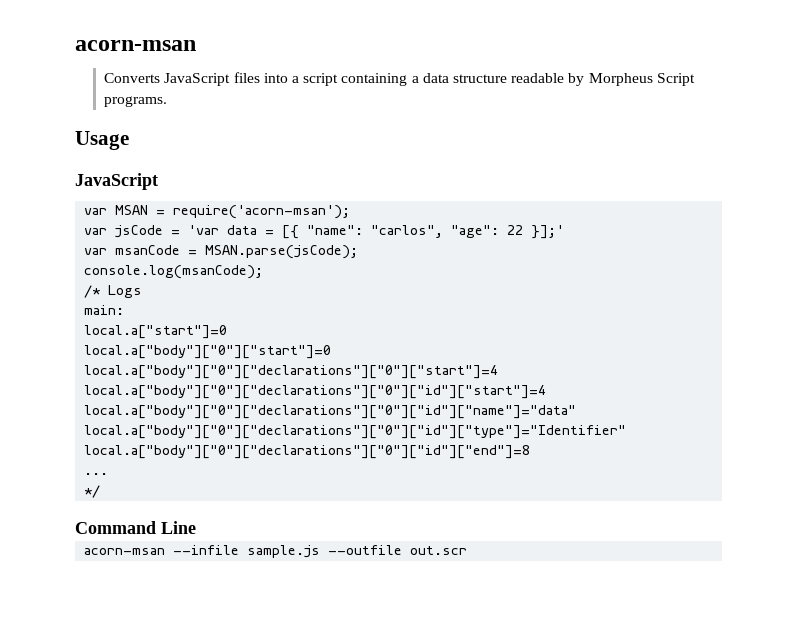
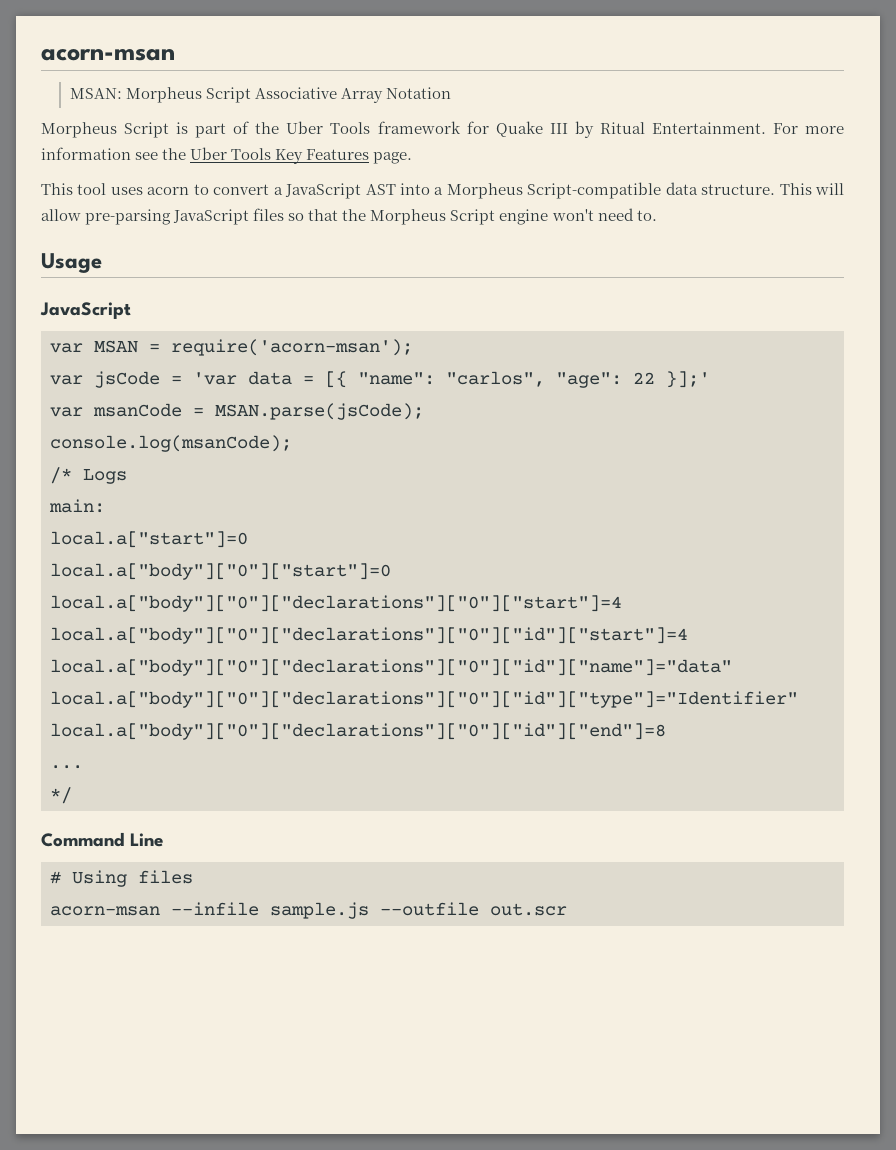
[104,72,695,86] [104,96,168,107] Converts JavaScript files into a script containing a data structure readable by Morpheus Script programs. -> [69,87,451,103] [41,121,844,138] [41,147,413,164] [41,182,844,199] [41,208,657,225] MSAN: Morpheus Script Associative Array Notation // Morpheus Script is part of the Uber Tools framework for Quake III by Ritual Entertainment. For more information see the Uber Tools Key Features page. // This tool uses acorn to convert a JavaScript AST into a Morpheus Script-compatible data structure. This will allow pre-parsing JavaScript files so that the Morpheus Script engine won't need to.
(196, 527) none -> [50,870,193,887] // # Using files

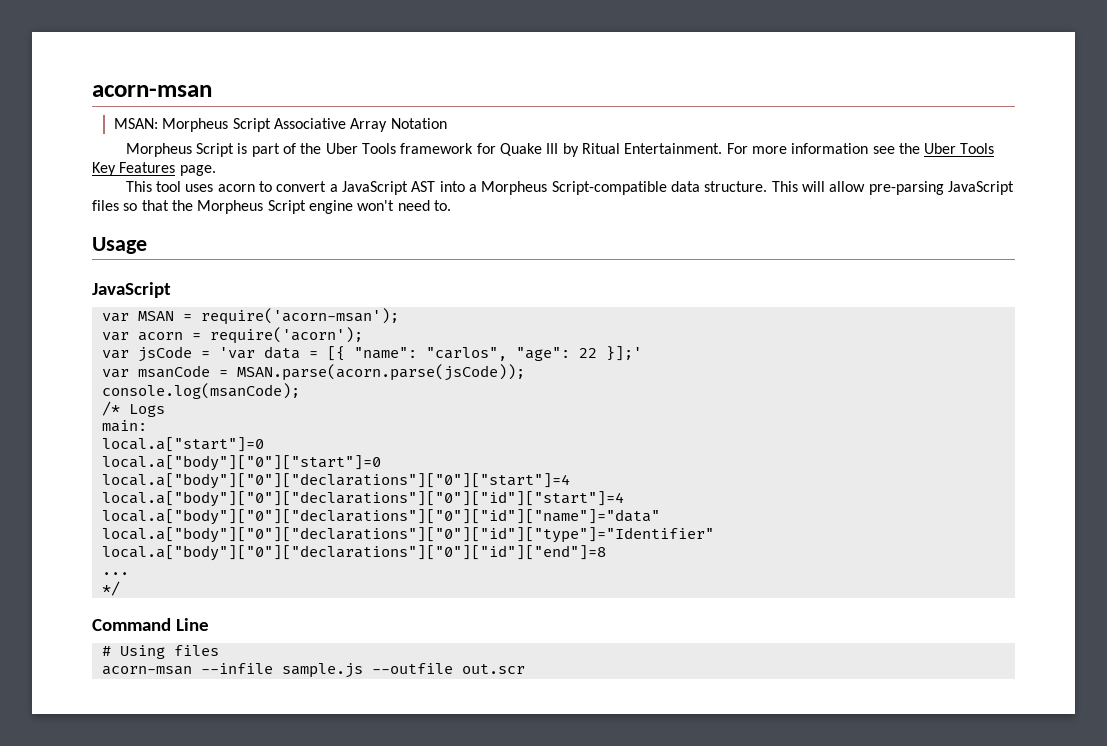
(413, 347) none -> [101,327,363,344] // var acorn = require('acorn');
[215,403,424,420] MSAN.parse(jsCode); -> [236,364,525,381] MSAN.parse(acorn.parse(jsCode));

